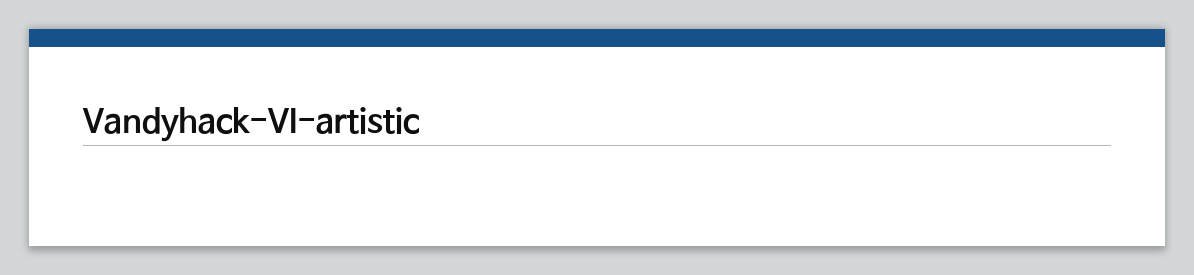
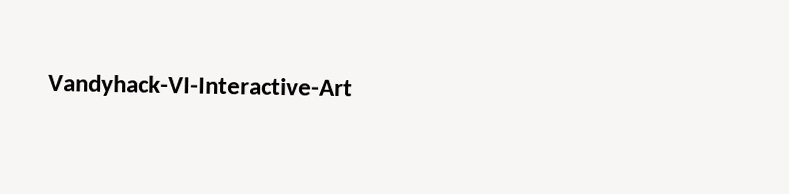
[82,107,419,142] Vandyhack-VI-artistic -> [47,73,353,101] Vandyhack-VI-Interactive-Art

